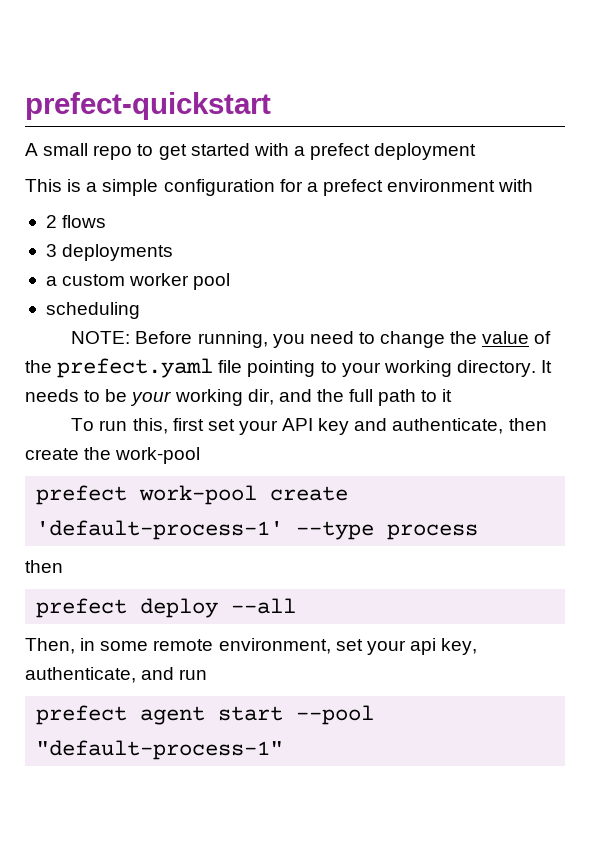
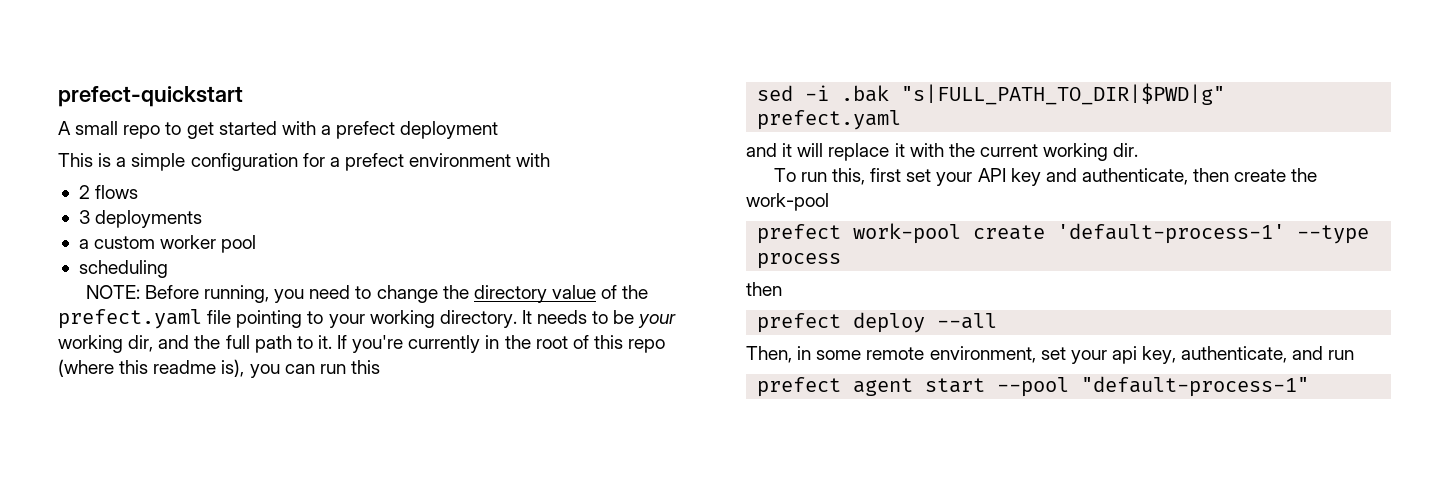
(478, 337) none -> [473,285,547,303] directory
[442,389,453,402] it -> [317,335,666,353] [58,359,380,378] [757,83,1226,105] [757,110,902,130] [746,143,1139,161] it. If you're currently in the root of this repo (where this readme is), you can run this // sed -i .bak "s|FULL_PATH_TO_DIR|$PWD|g" prefect.yaml // and it will replace it with the current working dir.

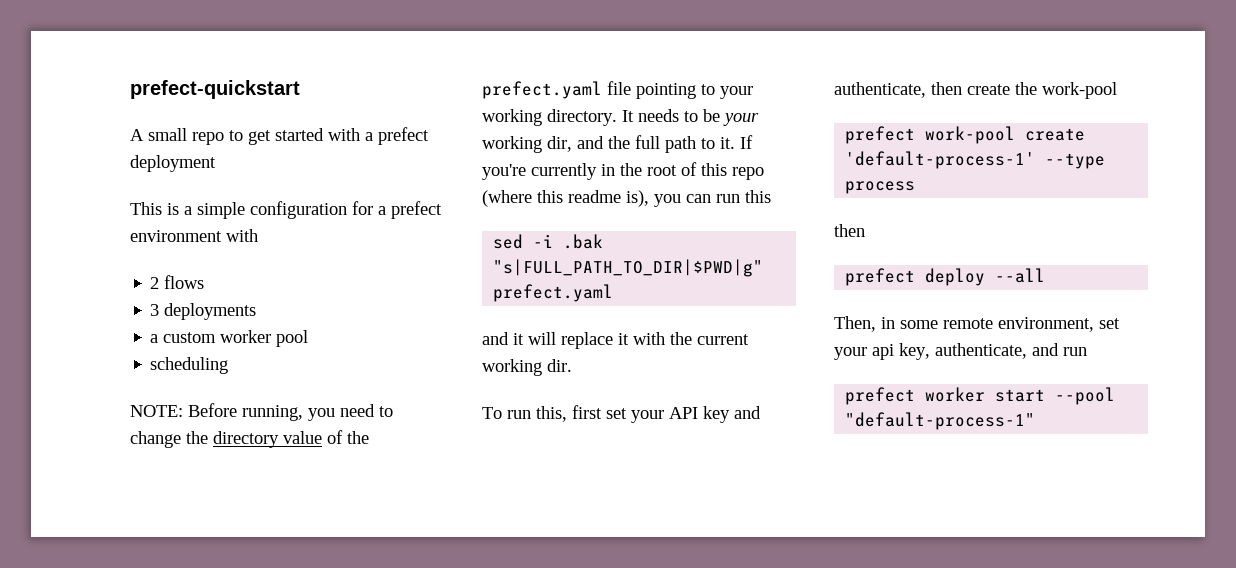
[853,378,914,396] agent -> [925,387,986,402] worker

